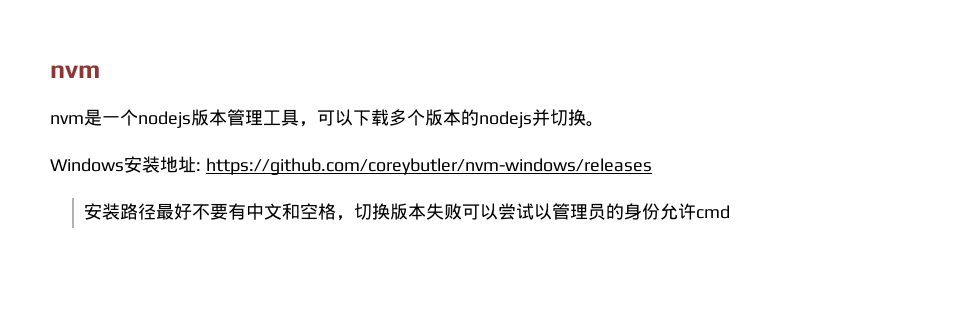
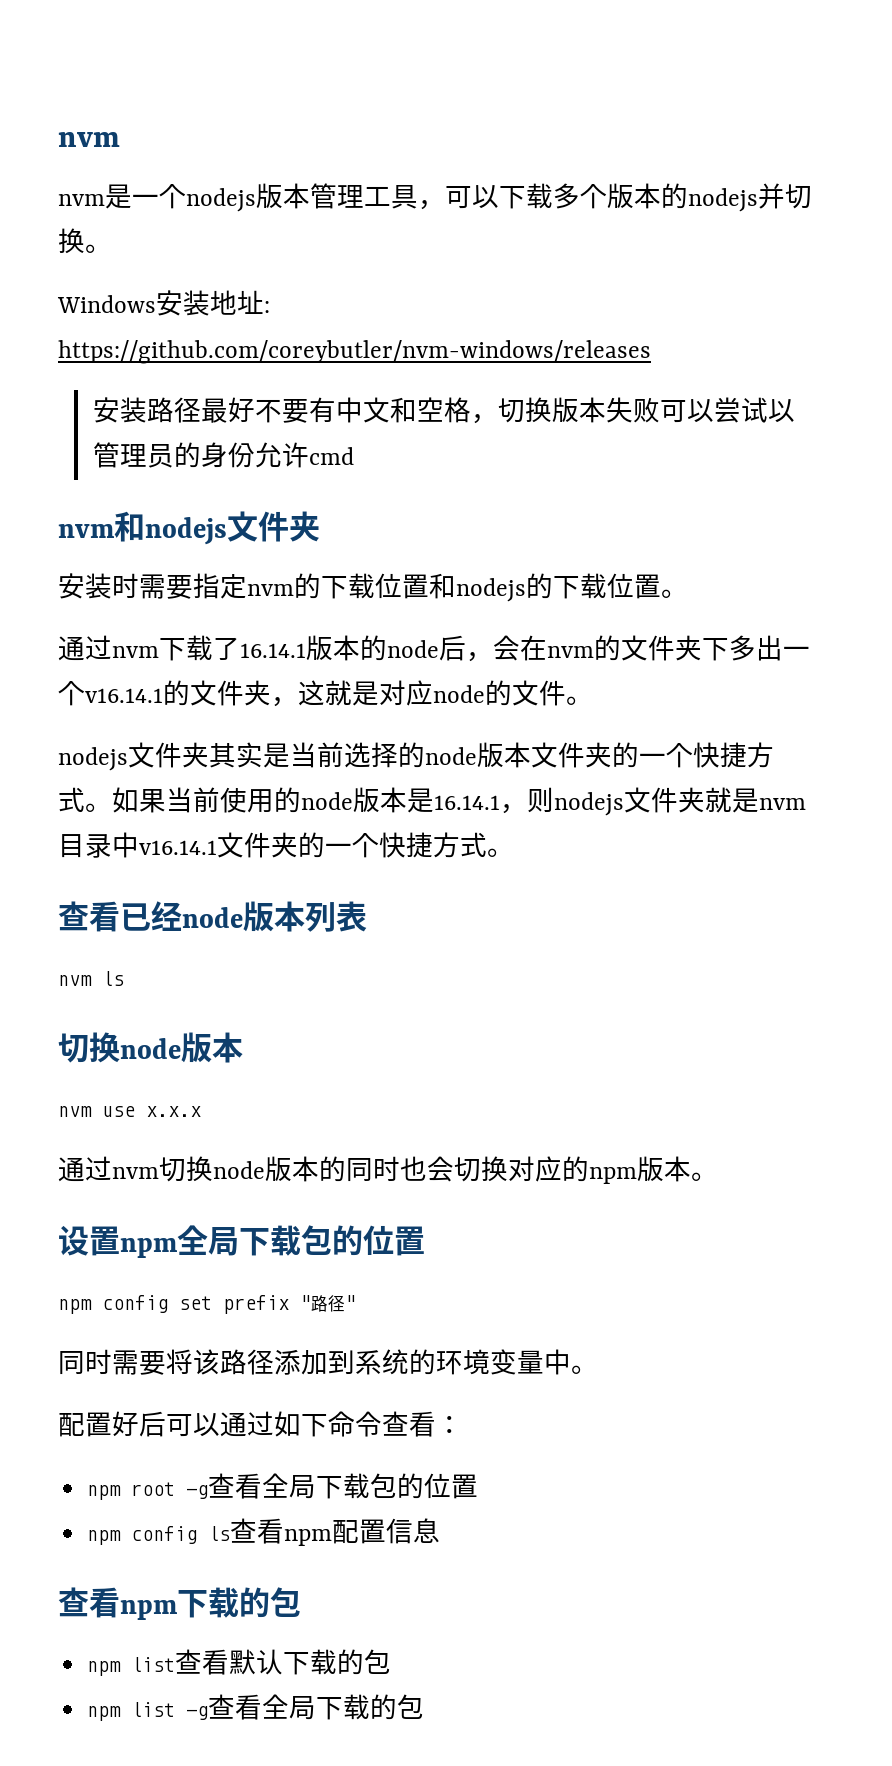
(731, 212) none -> [58,511,320,545] [58,573,688,602] [58,635,810,662] [58,680,593,707] [58,742,774,771] [58,787,806,816] [58,832,514,858] [58,901,367,932] [58,971,124,986] [58,1032,243,1063] [58,1106,201,1117] [58,1156,718,1184] [58,1225,425,1258] [58,1295,356,1314] [58,1349,598,1375] [58,1411,463,1437] [87,1473,479,1500] [87,1518,441,1546] [58,1587,301,1620] [87,1649,392,1676] [87,1694,425,1721] // nvm和nodejs文件夹 // 安装时需要指定nvm的下载位置和nodejs的下载位置。 // 通过nvm下载了16.14.1版本的node后，会在nvm的文件夹下多出一个v16.14.1的文件夹，这就是对应node的文件。 // nodejs文件夹其实是当前选择的node版本文件夹的一个快捷方式。如果当前使用的node版本是16.14.1，则nodejs文件夹就是nvm目录中v16.14.1文件夹的一个快捷方式。 // 查看已经node版本列表 // nvm ls // 切换node版本 // nvm use x.x.x // 通过nvm切换node版本的同时也会切换对应的npm版本。 // 设置npm全局下载包的位置 // npm config set prefix "路径" // 同时需要将该路径添加到系统的环境变量中。 // 配置好后可以通过如下命令查看： // npm root -g查看全局下载包的位置 // npm config ls查看npm配置信息 // 查看npm下载的包 // npm list查看默认下载的包 // npm list -g查看全局下载的包

